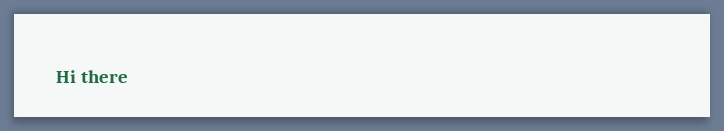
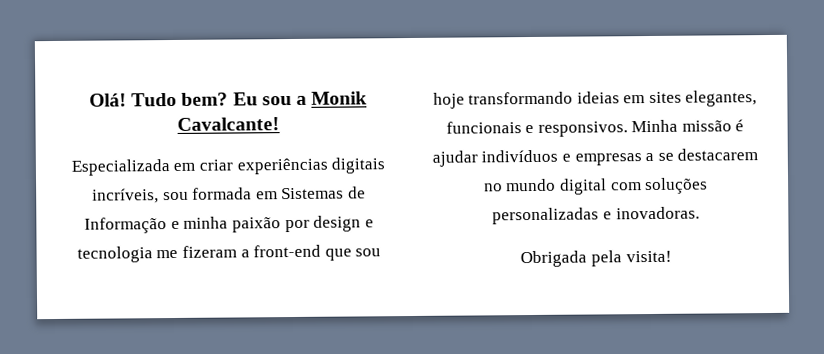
[56,70,128,83] Hi there -> [88,91,368,107] [176,117,280,131] [70,157,386,176] [92,186,366,204] [84,215,374,234] [76,244,382,263] [432,90,758,109] [445,119,745,137] [431,148,759,167] [483,177,709,195] [492,206,700,225] [520,250,672,268] Olá! Tudo bem? Eu sou a Monik Cavalcante! // Especializada em criar experiências digitais incríveis, sou formada em Sistemas de Informação e minha paixão por design e tecnologia me fizeram a front-end que sou hoje transformando ideias em sites elegantes, funcionais e responsivos. Minha missão é ajudar indivíduos e empresas a se destacarem no mundo digital com soluções personalizadas e inovadoras. // Obrigada pela visita!

